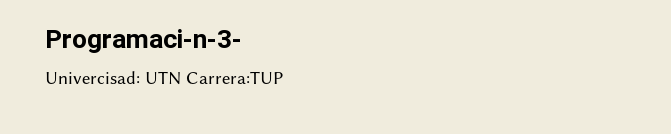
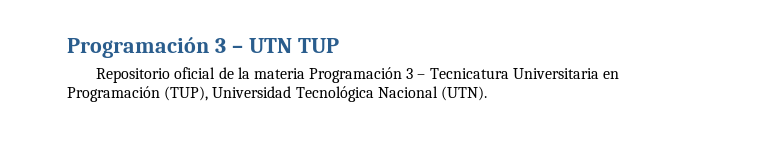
[45,29,242,53] [45,71,283,85] Programaci-n-3- // Univercisad: UTN Carrera:TUP -> [67,37,339,58] [96,67,620,83] [67,86,487,102] Programación 3 – UTN TUP // Repositorio oficial de la materia Programación 3 – Tecnicatura Universitaria en Programación (TUP), Universidad Tecnológica Nacional (UTN).

